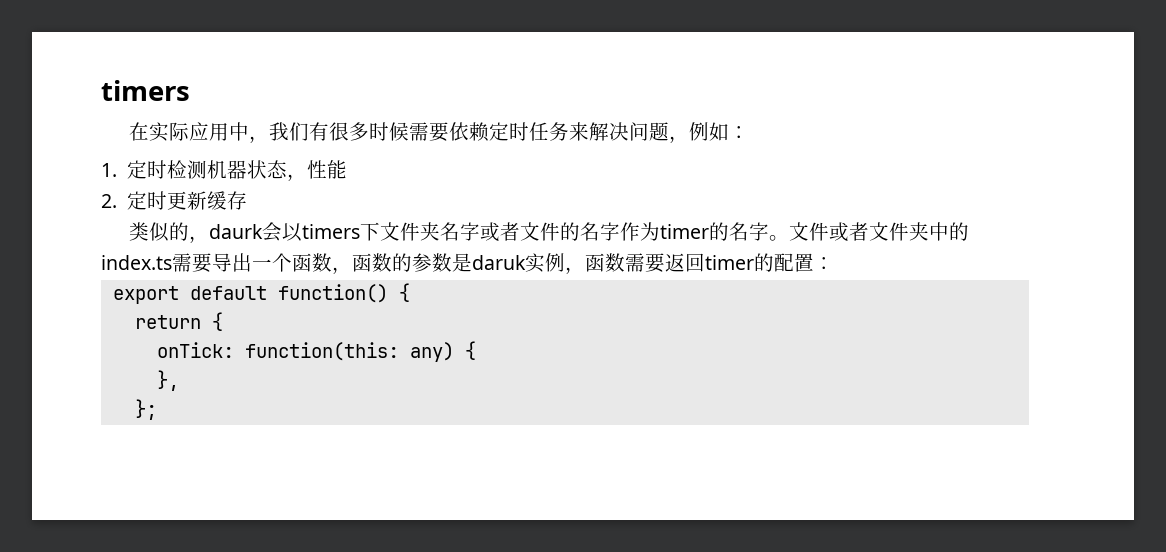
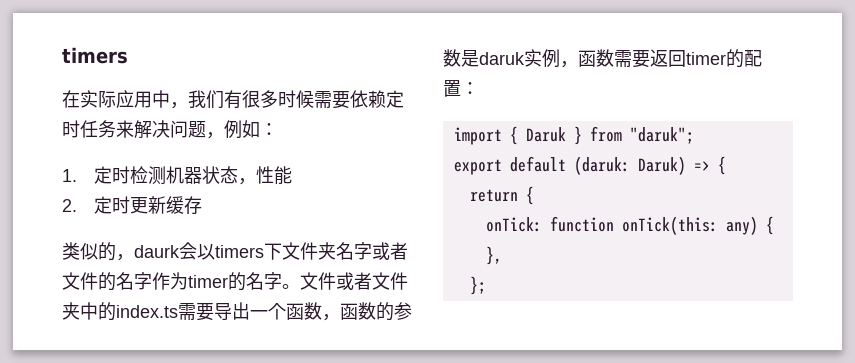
(834, 263) none -> [453,126,694,145] // import { Daruk } from "daruk";
[277,284,388,303] function() -> [573,156,710,175] (daruk: Daruk) =>
[244,342,399,361] function(this: -> [549,216,718,235] function onTick(this:

